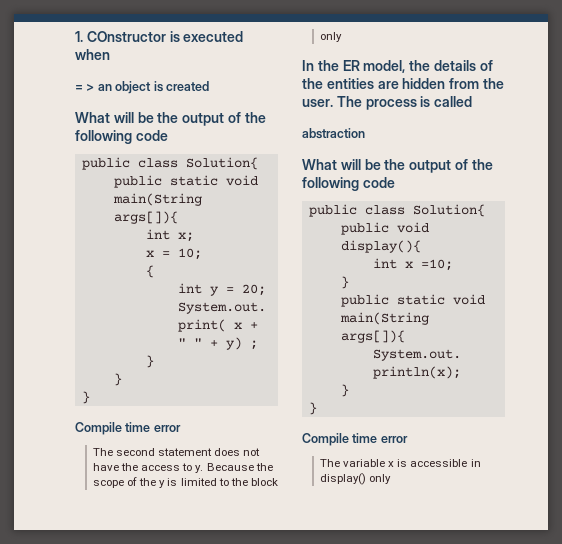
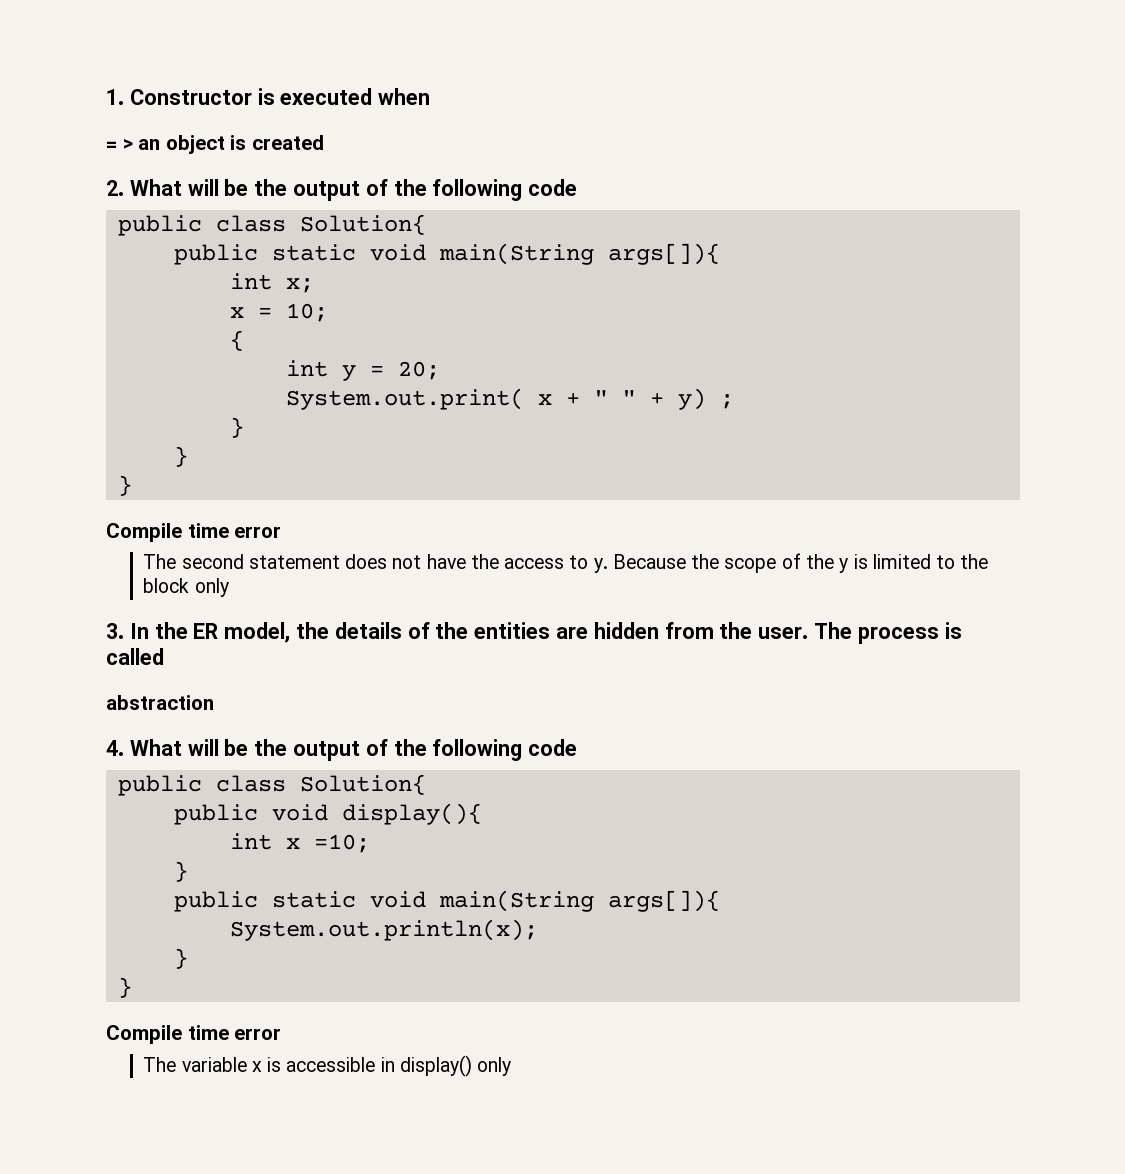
[86,31,166,42] COnstructor -> [129,89,252,105] Constructor
(209, 86) none -> [106,180,124,196] 2.
(342, 37) none -> [106,623,124,639] 3.
(365, 133) none -> [106,740,124,756] 4.

